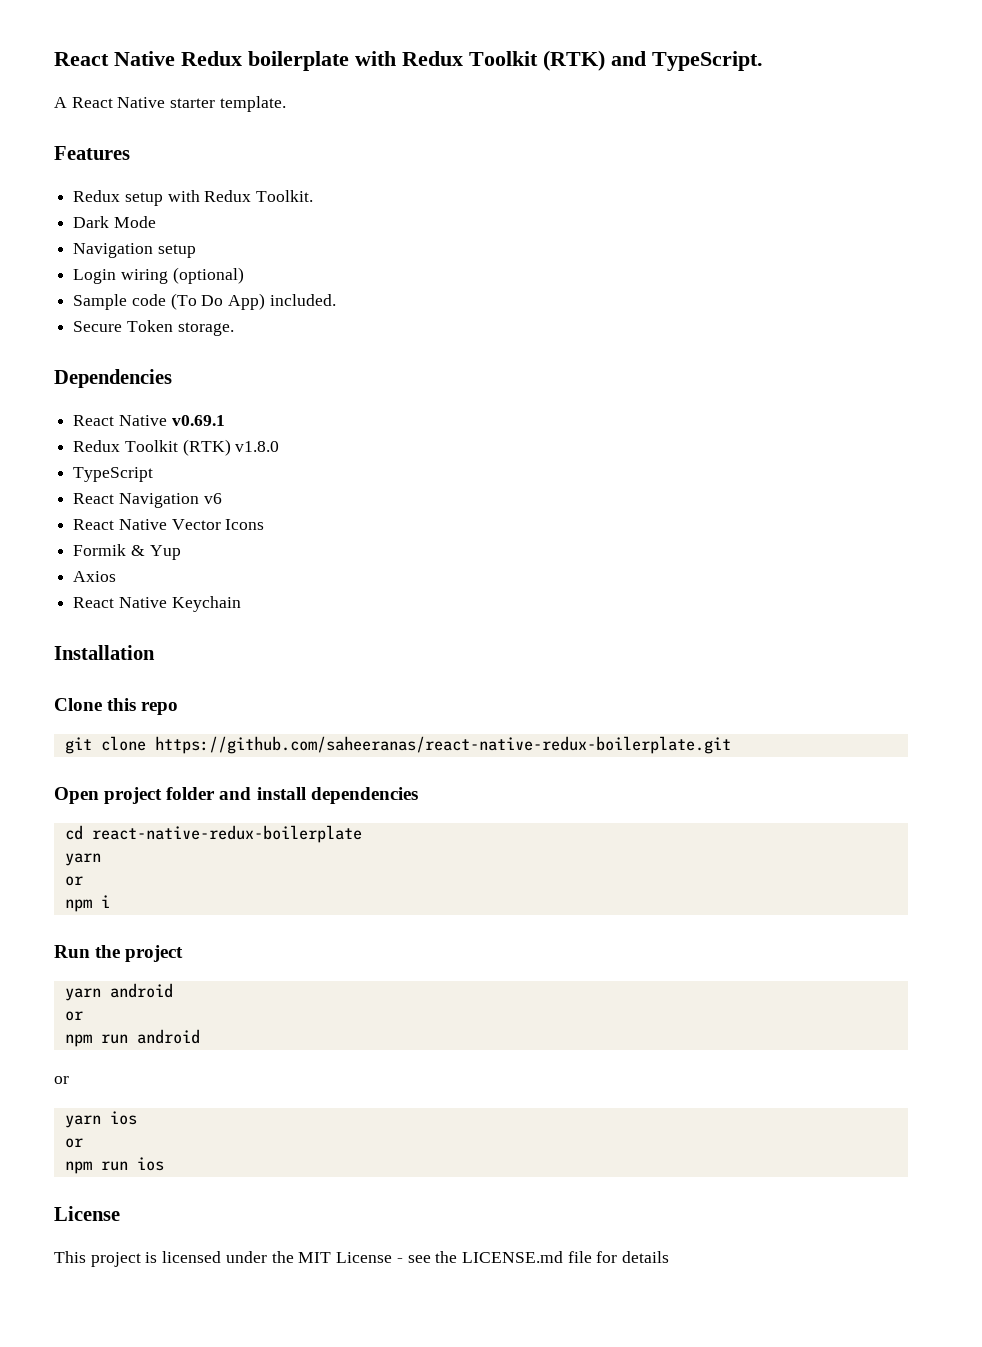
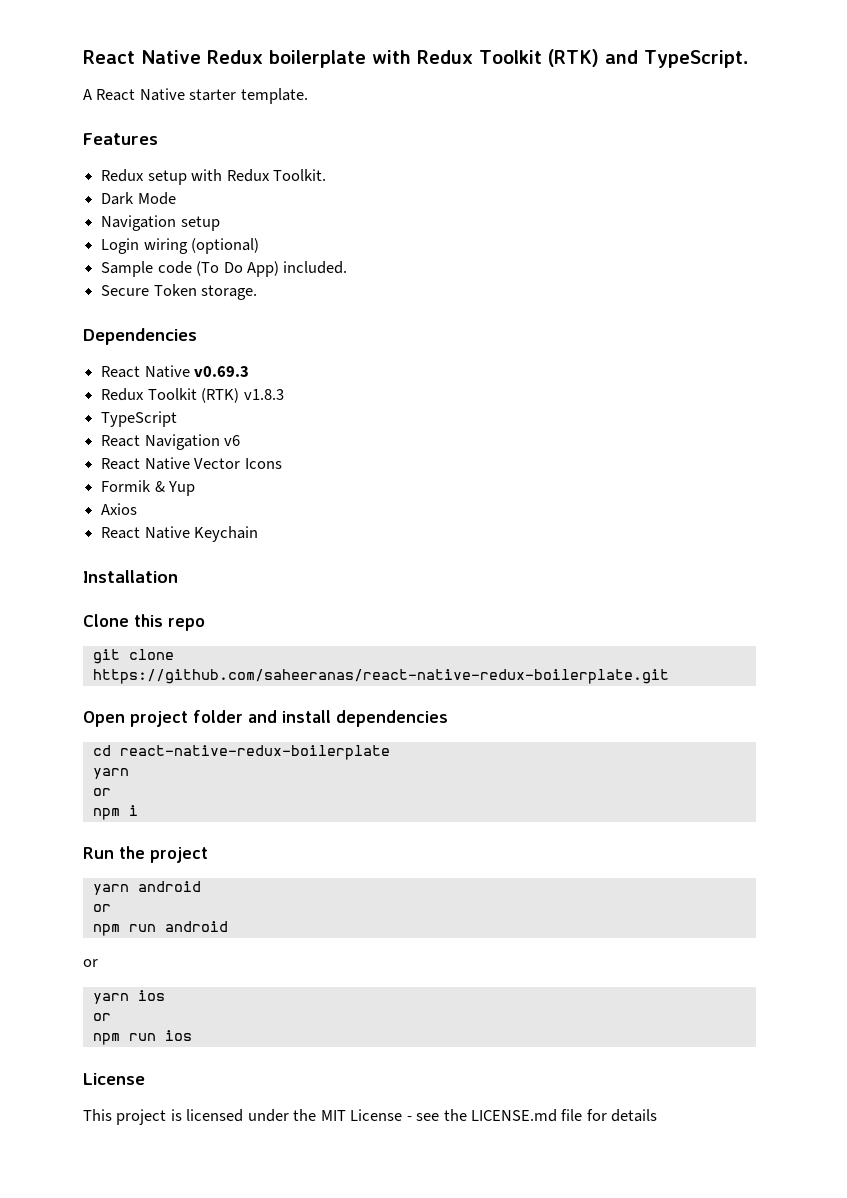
[171,415,225,426] [73,439,280,456] v0.69.1 // Redux Toolkit (RTK) v1.8.0 -> [194,366,250,377] [101,388,284,403] v0.69.3 // Redux Toolkit (RTK) v1.8.3

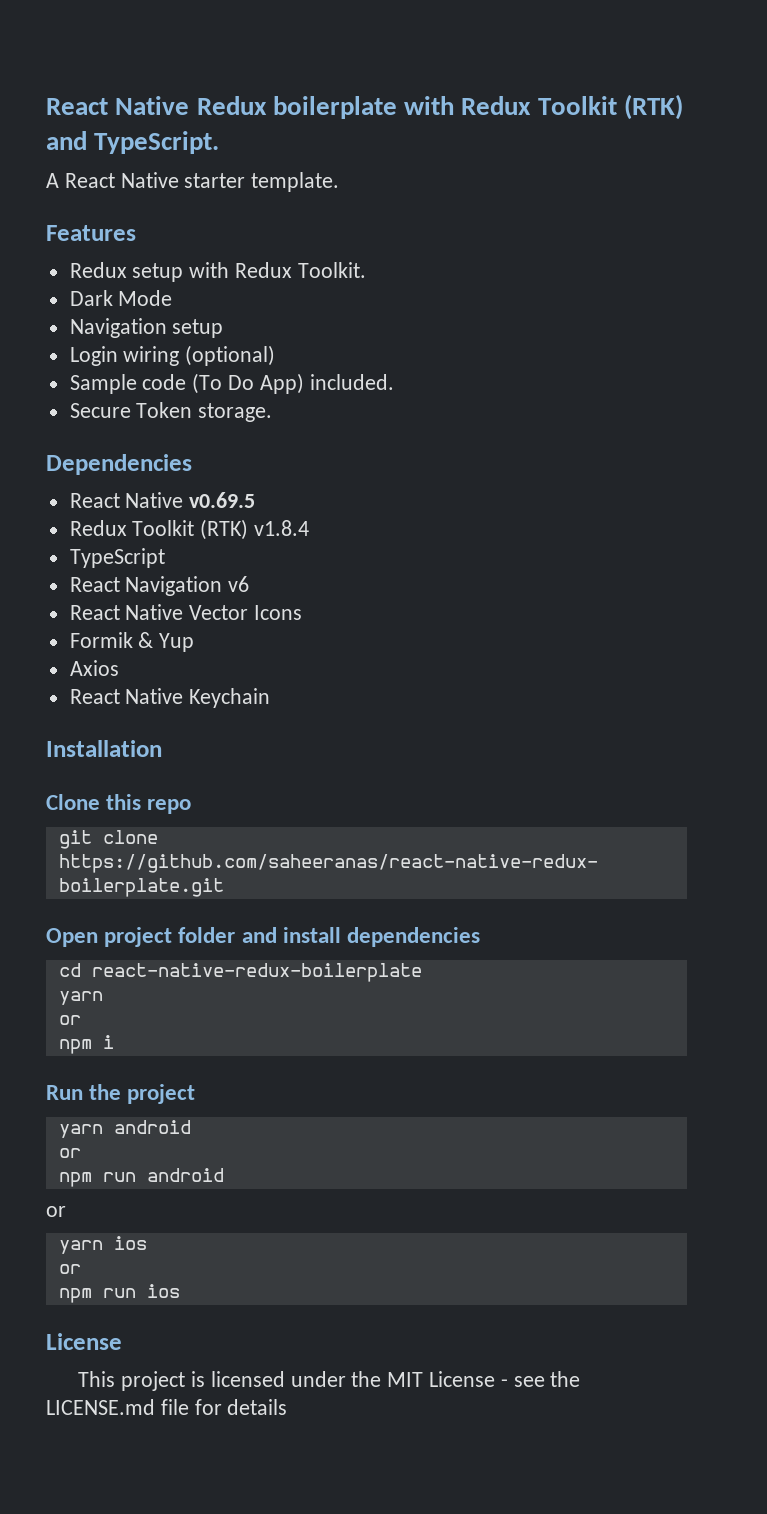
[194,366,250,377] [101,388,284,403] v0.69.3 // Redux Toolkit (RTK) v1.8.3 -> [189,492,256,508] [69,519,310,540] v0.69.5 // Redux Toolkit (RTK) v1.8.4

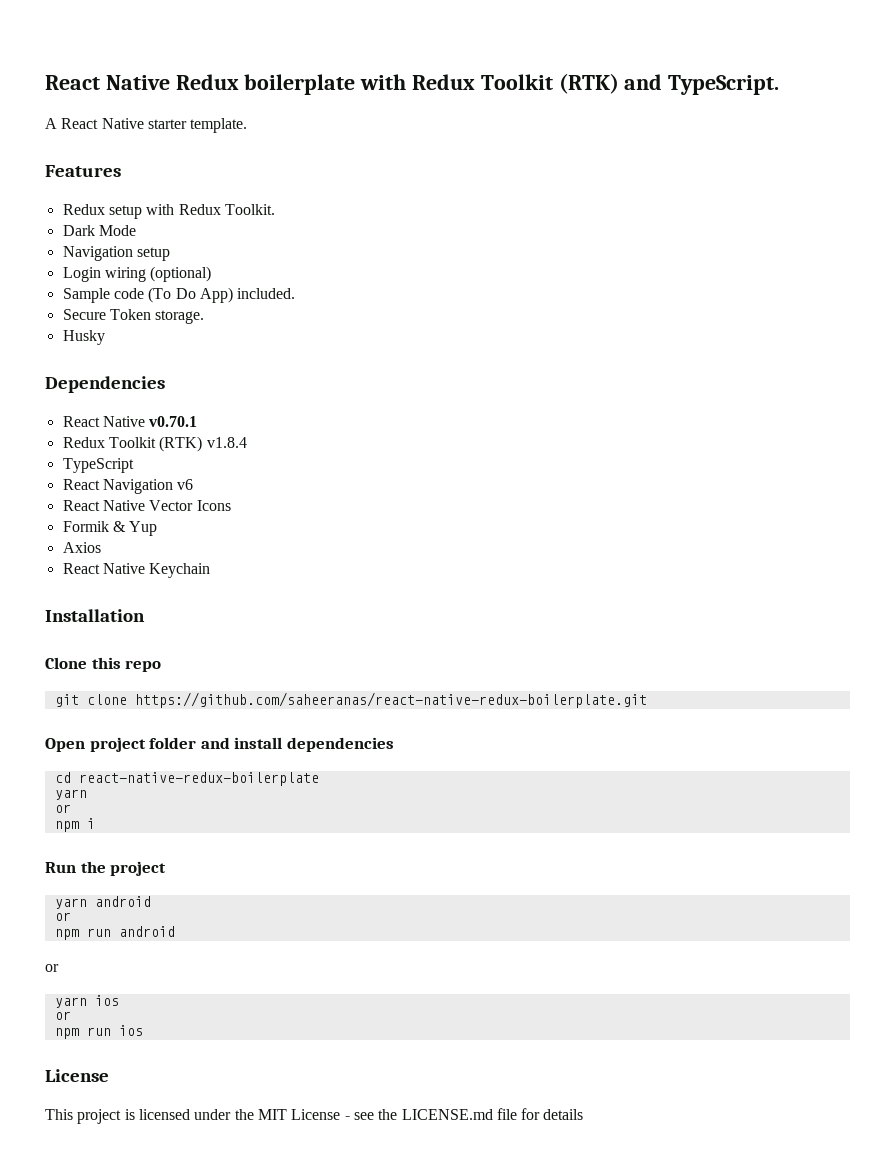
(273, 412) none -> [62,330,105,345] // Husky
[189,492,256,508] v0.69.5 -> [149,416,198,427] v0.70.1

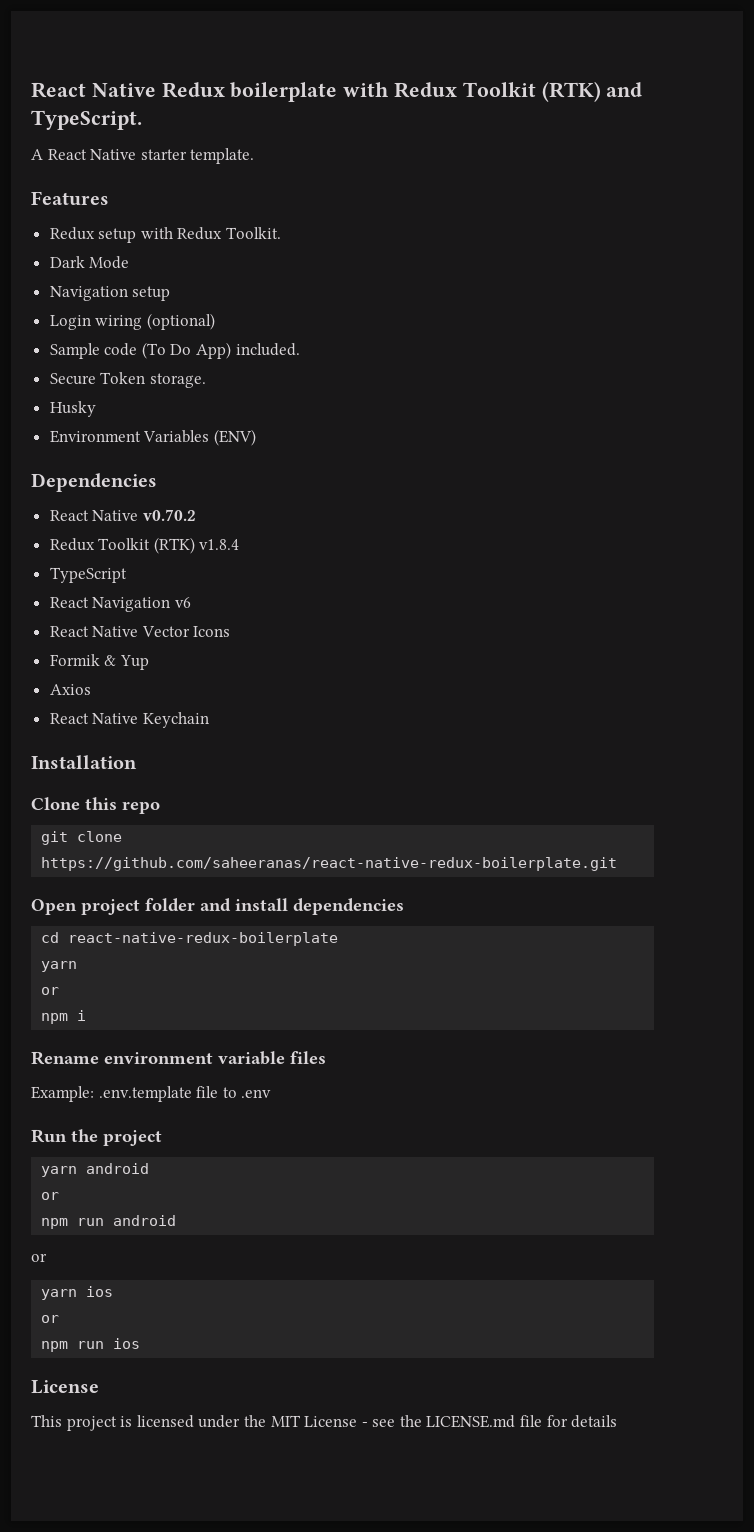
(105, 337) none -> [49,429,256,446] // Environment Variables (ENV)
[149,416,198,427] v0.70.1 -> [142,509,196,521] v0.70.2
(95, 823) none -> [31,1051,326,1065] [31,1086,272,1102] // Rename environment variable files // Example: .env.template file to .env

